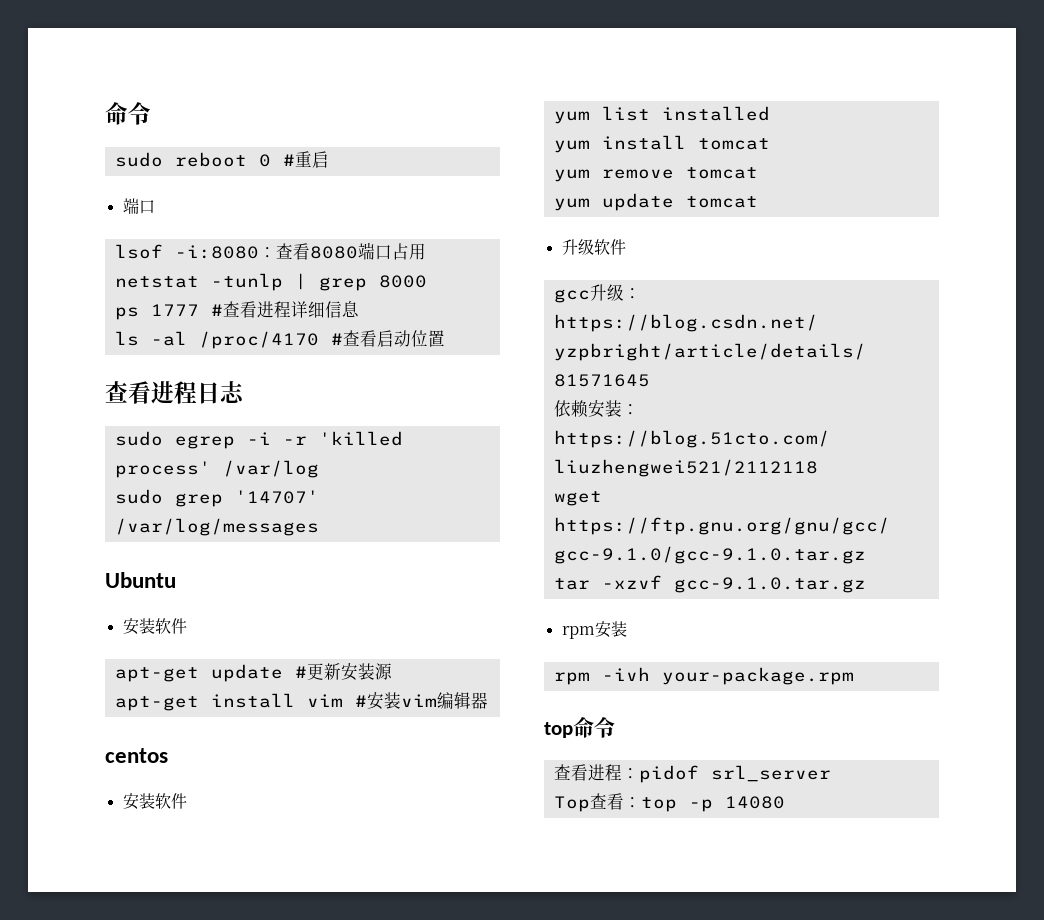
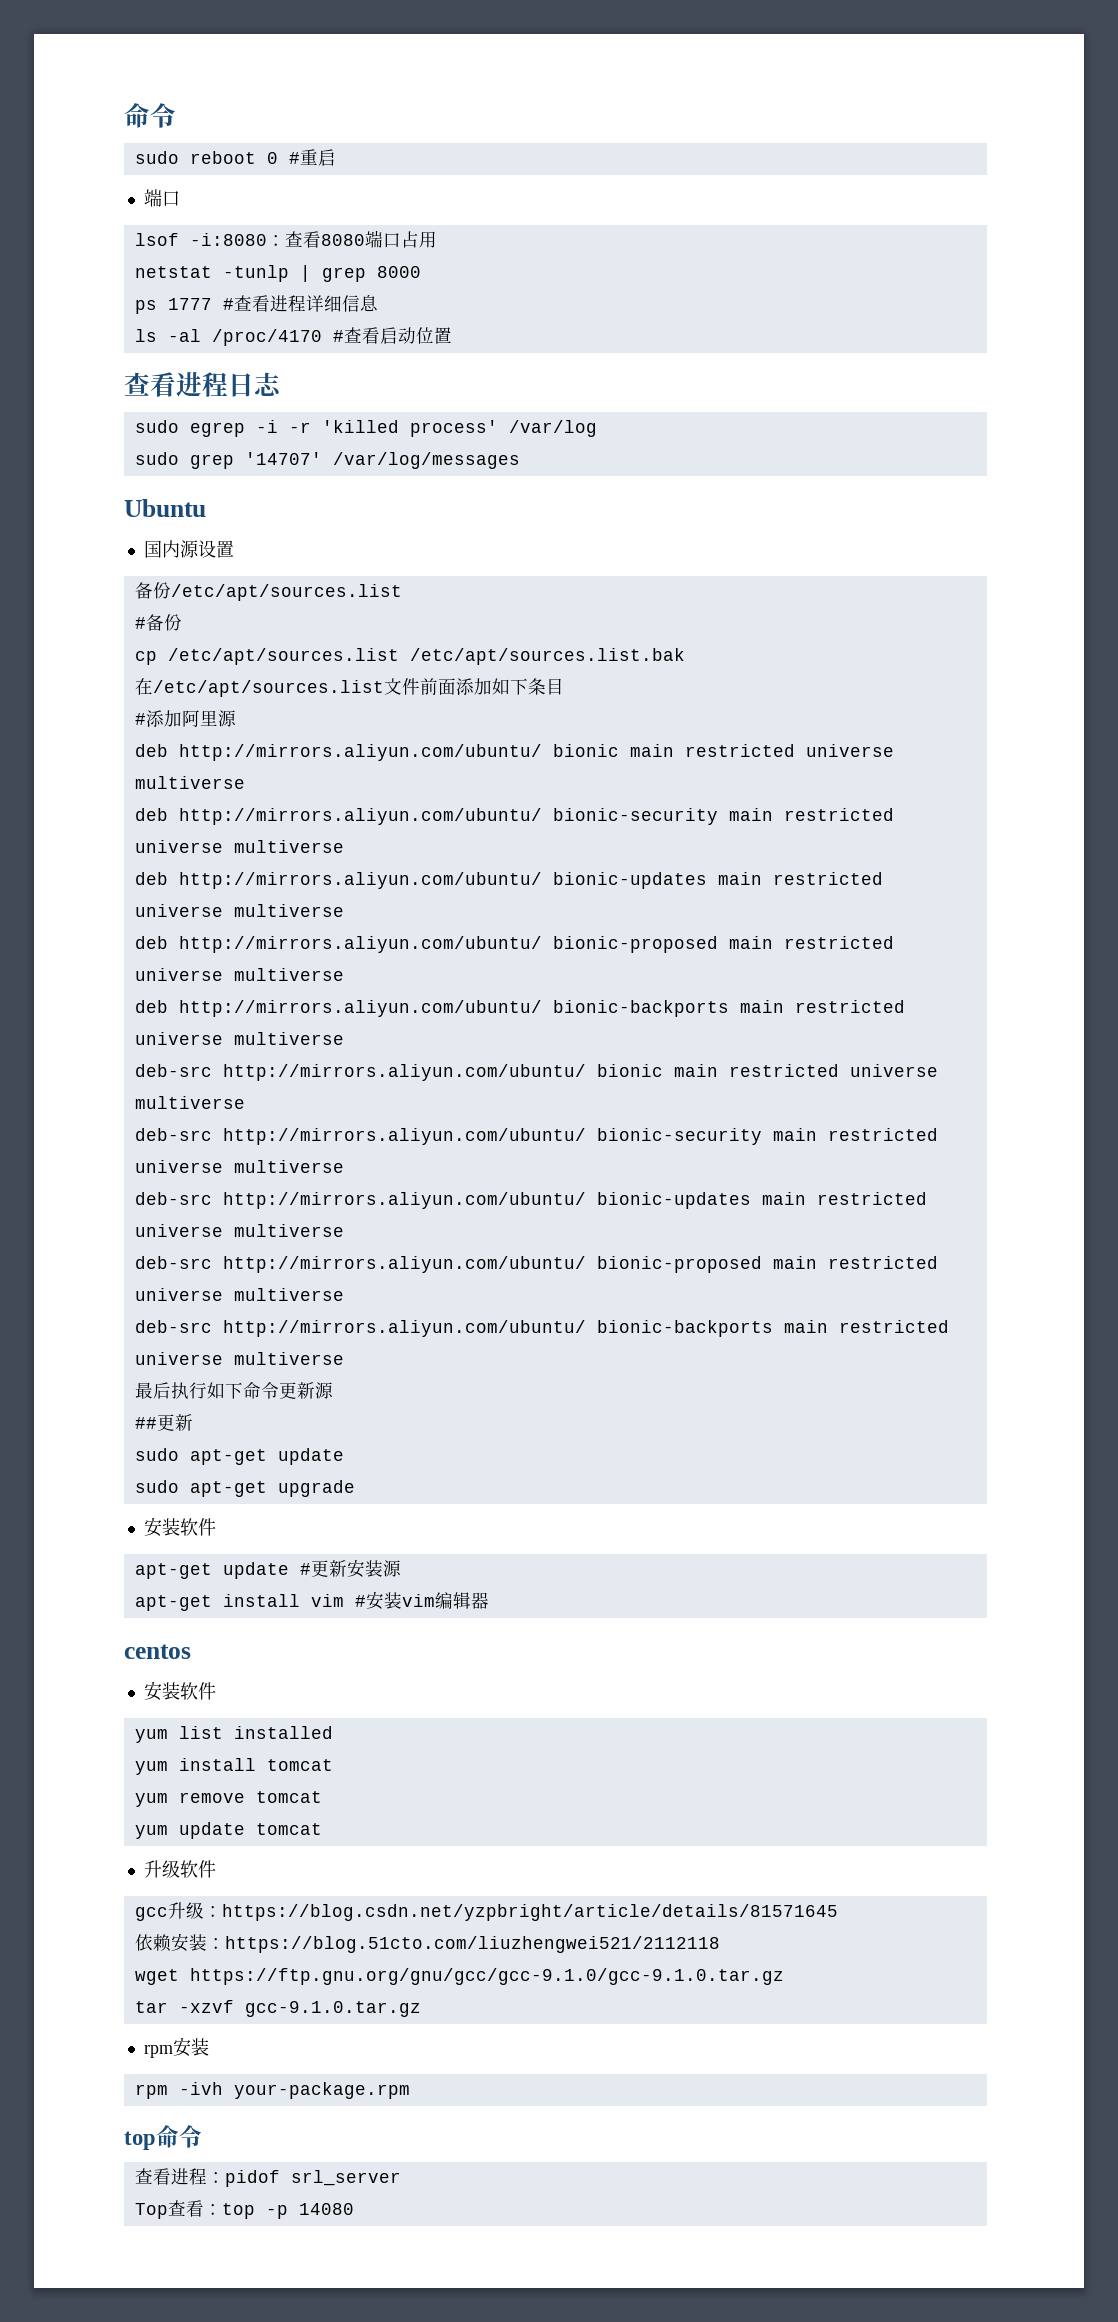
(176, 580) none -> [143,540,234,558] [134,582,402,601] [134,614,182,631] [134,648,685,665] [134,678,564,697] [134,710,236,727] [134,744,894,761] [134,776,245,789] [134,808,894,825] [134,840,344,853] [134,872,883,889] [134,904,344,917] [134,936,894,953] [134,968,344,981] [134,1000,905,1017] [134,1032,344,1045] [134,1064,938,1081] [134,1096,245,1109] [134,1128,938,1145] [134,1160,344,1173] [134,1192,927,1209] [134,1224,344,1237] [134,1256,938,1273] [134,1288,344,1301] [134,1320,949,1337] [134,1352,344,1365] [134,1382,333,1399] [134,1414,193,1431] [134,1448,344,1465] [134,1480,355,1497] // 国内源设置 // 备份/etc/apt/sources.list // #备份 // cp /etc/apt/sources.list /etc/apt/sources.list.bak // 在/etc/apt/sources.list文件前面添加如下条目 // #添加阿里源 // deb http://mirrors.aliyun.com/ubuntu/ bionic main restricted universe multiverse // deb http://mirrors.aliyun.com/ubuntu/ bionic-security main restricted universe multiverse // deb http://mirrors.aliyun.com/ubuntu/ bionic-updates main restricted universe multiverse // deb http://mirrors.aliyun.com/ubuntu/ bionic-proposed main restricted universe multiverse // deb http://mirrors.aliyun.com/ubuntu/ bionic-backports main restricted universe multiverse // deb-src http://mirrors.aliyun.com/ubuntu/ bionic main restricted universe multiverse // deb-src http://mirrors.aliyun.com/ubuntu/ bionic-security main restricted universe multiverse // deb-src http://mirrors.aliyun.com/ubuntu/ bionic-updates main restricted universe multiverse // deb-src http://mirrors.aliyun.com/ubuntu/ bionic-proposed main restricted universe multiverse // deb-src http://mirrors.aliyun.com/ubuntu/ bionic-backports main restricted universe multiverse // 最后执行如下命令更新源 // ##更新 // sudo apt-get update // sudo apt-get upgrade

